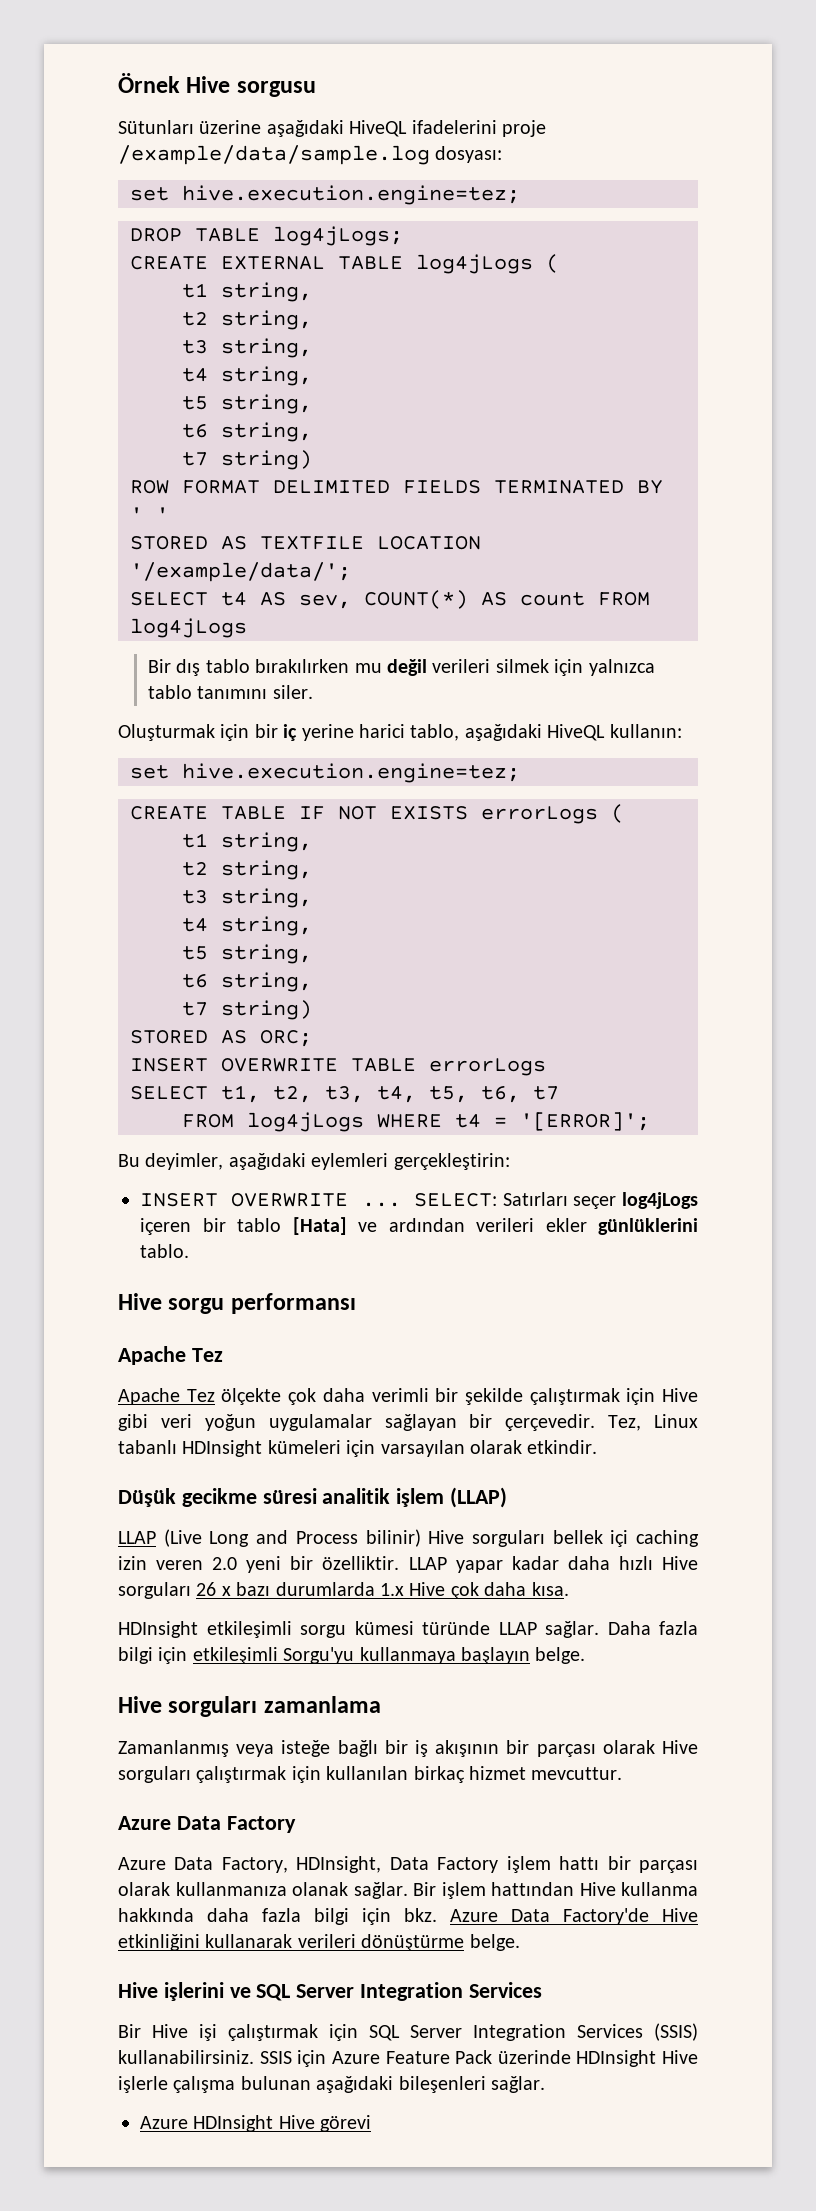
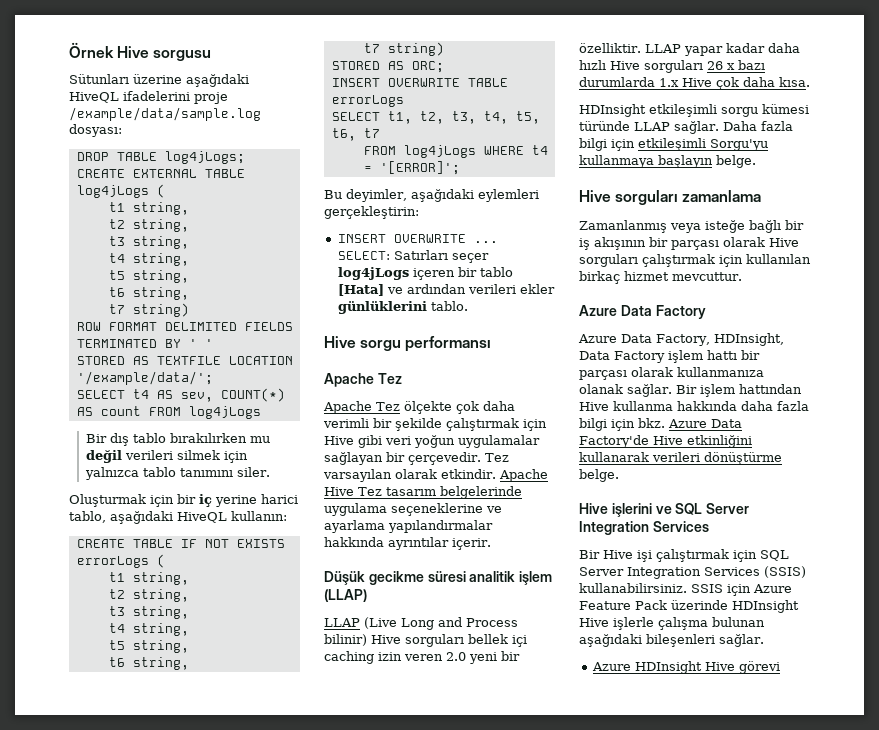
[130,185,520,205] // set hive.execution.engine=tez; -> (122, 130) none
[130,763,520,783] // set hive.execution.engine=tez; -> (287, 516) none
[608,1414,698,1431] [118,1440,598,1457] Tez, Linux tabanlı HDInsight kümeleri için varsayılan olarak etkindir. -> [484,453,509,462] [323,469,548,482] [324,486,522,499] [324,503,502,516] [324,520,493,533] [324,537,491,550] Tez varsayılan olarak etkindir. Apache Hive Tez tasarım belgelerinde uygulama seçeneklerine ve ayarlama yapılandırmalar hakkında ayrıntılar içerir.

